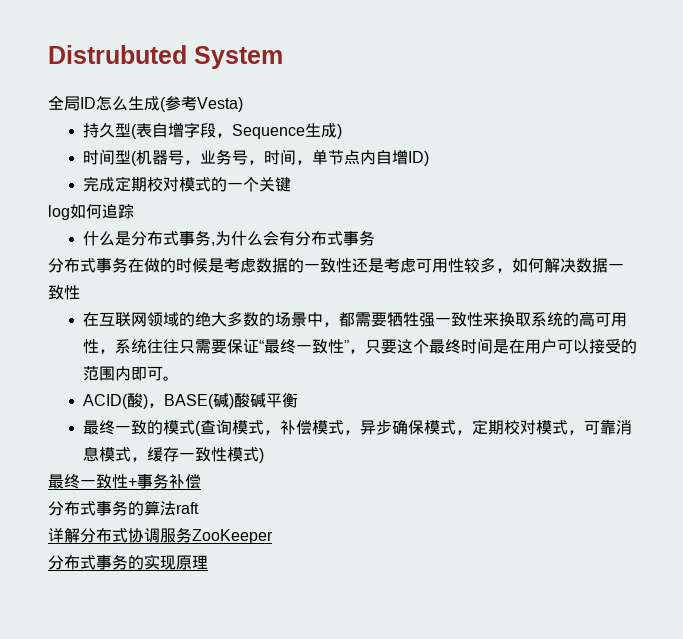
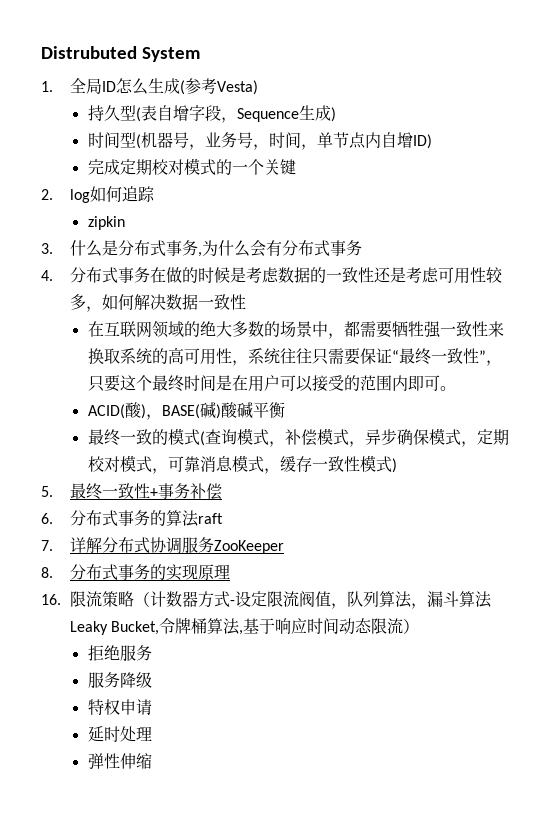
(283, 57) none -> [41,81,53,92] 1.
(292, 184) none -> [41,189,53,200] 2.
(134, 211) none -> [87,216,125,230] [41,243,53,254] zipkin // 3.
(376, 238) none -> [41,270,53,281] 4.
(265, 455) none -> [41,486,53,497] 5.
(201, 481) none -> [41,513,53,524] 6.
(199, 508) none -> [41,540,53,551] 7.
(273, 536) none -> [41,567,53,578] 8.
(208, 562) none -> [41,591,493,609] [70,618,420,635] [87,645,152,661] [87,672,152,688] [87,699,152,716] [87,726,152,742] [87,753,152,769] // 16.限流策略（计数器方式-设定限流阀值，队列算法，漏斗算法Leaky Bucket,令牌桶算法,基于响应时间动态限流） // 拒绝服务 // 服务降级 // 特权申请 // 延时处理 // 弹性伸缩

